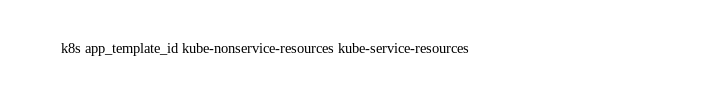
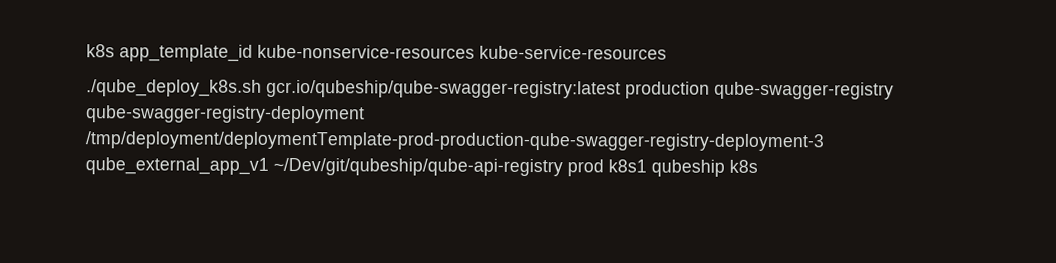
(469, 48) none -> [86,79,894,100] [86,105,365,124] [85,131,824,152] [85,157,758,177] // ./qube_deploy_k8s.sh gcr.io/qubeship/qube-swagger-registry:latest production qube-swagger-registry qube-swagger-registry-deployment /tmp/deployment/deploymentTemplate-prod-production-qube-swagger-registry-deployment-3 qube_external_app_v1 ~/Dev/git/qubeship/qube-api-registry prod k8s1 qubeship k8s

